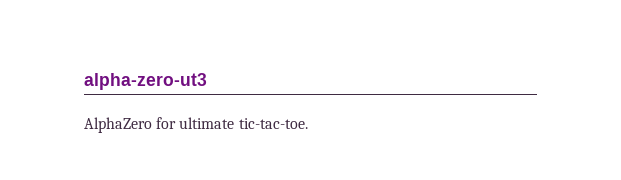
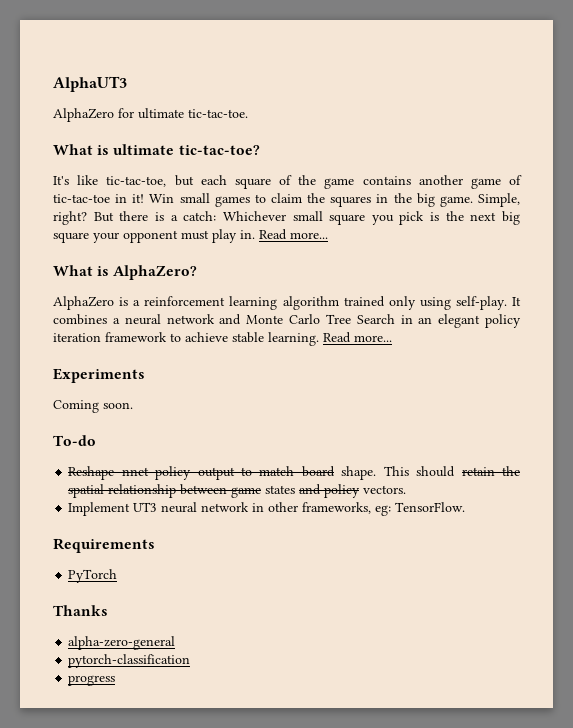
[84,73,207,90] alpha-zero-ut3 -> [53,76,127,92] AlphaUT3
(308, 123) none -> [53,144,260,155] [53,175,522,189] [53,193,521,207] [53,211,521,225] [53,229,328,243] [53,265,198,280] [53,296,522,310] [53,314,521,328] [53,332,392,346] [53,368,145,383] [53,400,133,413] [53,435,96,446] [68,466,520,480] [68,484,407,498] [68,502,466,516] [53,538,155,553] [68,569,118,583] [53,605,108,616] [68,636,176,650] [68,654,191,668] [68,675,116,686] // What is ultimate tic-tac-toe? // It's like tic-tac-toe, but each square of the game contains another game of tic-tac-toe in it! Win small games to claim the squares in the big game. Simple, right? But there is a catch: Whichever small square you pick is the next big square your opponent must play in. Read more... // What is AlphaZero? // AlphaZero is a reinforcement learning algorithm trained only using self-play. It combines a neural network and Monte Carlo Tree Search in an elegant policy iteration framework to achieve stable learning. Read more... // Experiments // Coming soon. // To-do // Reshape nnet policy output to match board shape. This should retain the spatial relationship between game states and policy vectors. // Implement UT3 neural network in other frameworks, eg: TensorFlow. // Requirements // PyTorch // Thanks // alpha-zero-general // pytorch-classification // progress

